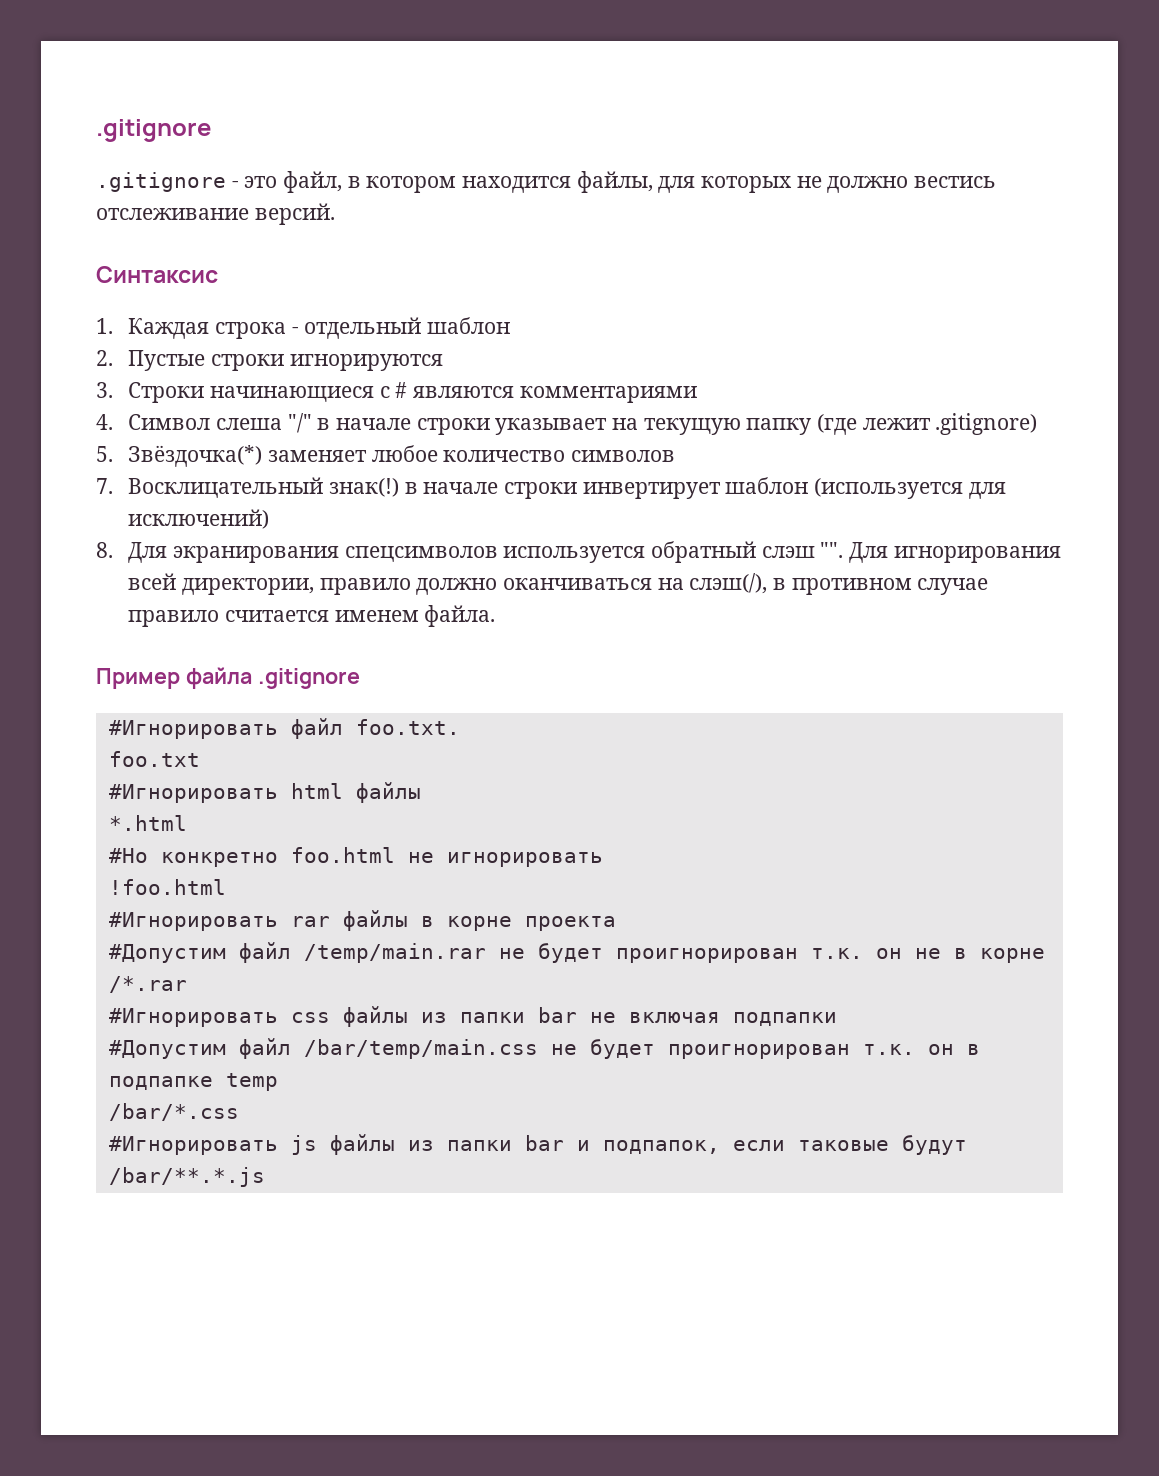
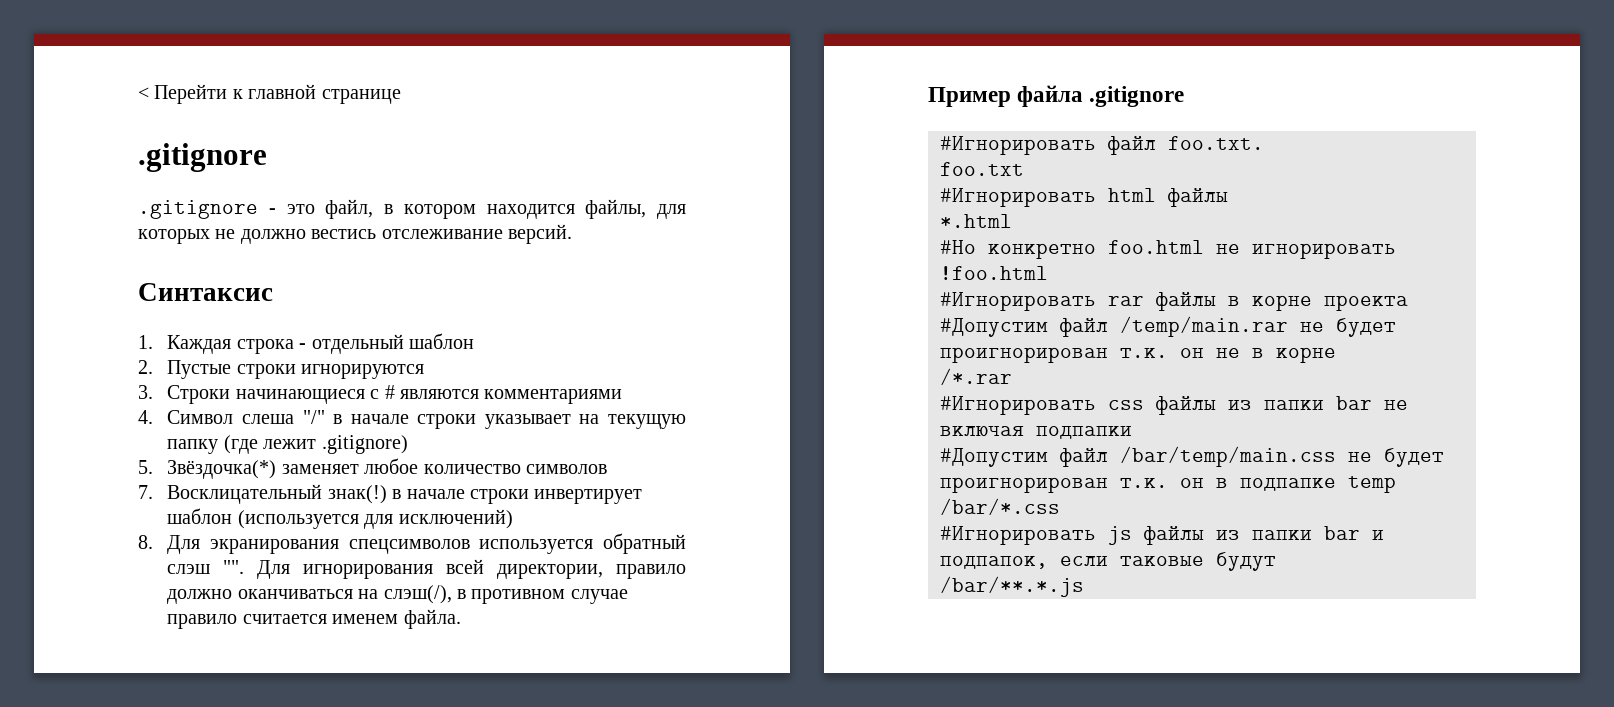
(96, 130) none -> [138,84,401,104] < Перейти к главной странице //

